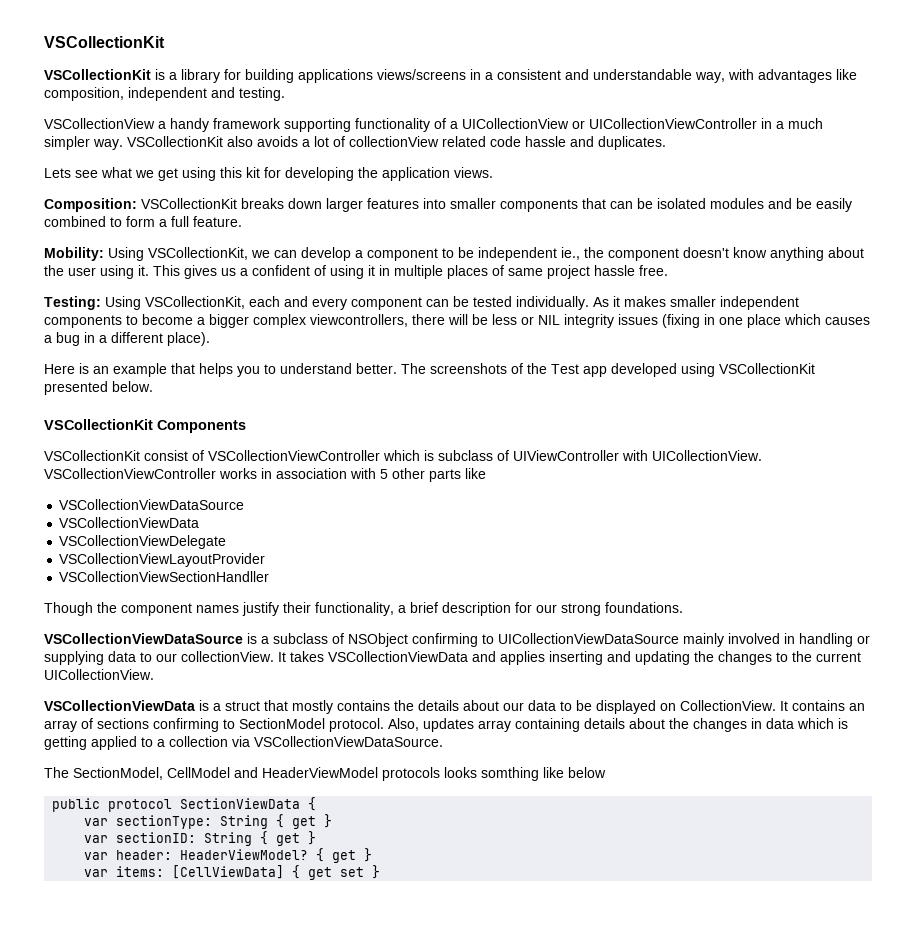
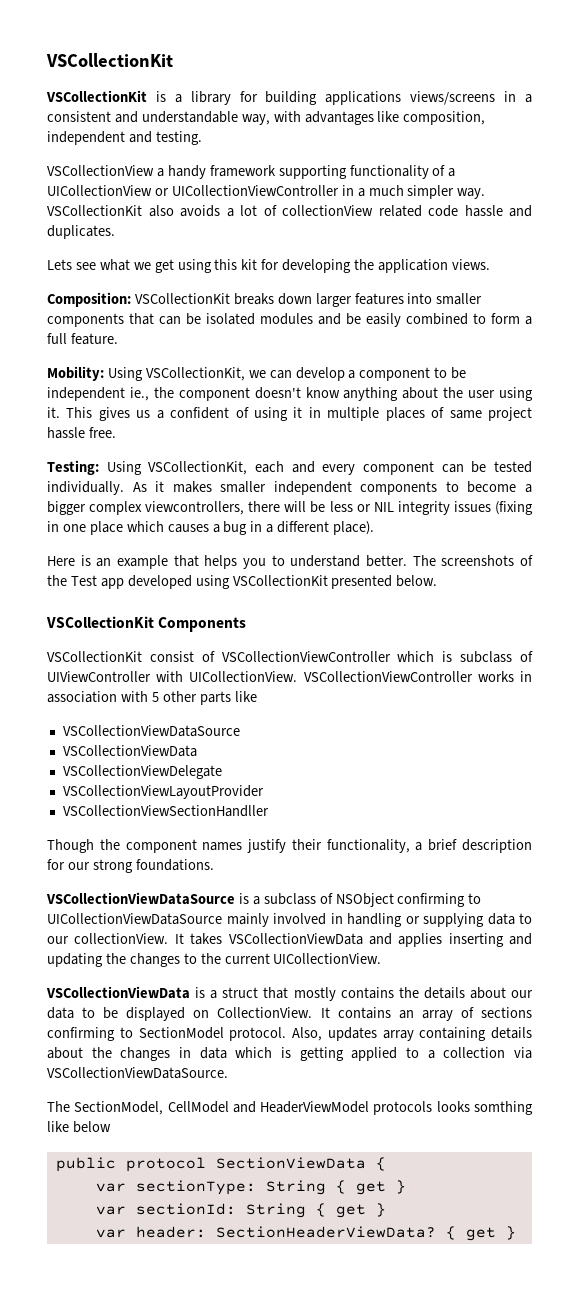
[116,832,197,843] sectionID: -> [135,1203,236,1215] sectionId:
[180,848,373,863] [84,865,381,880] HeaderViewModel? { get } // var items: [CellViewData] { get set } -> [215,1226,516,1241] SectionHeaderViewData? { get }

